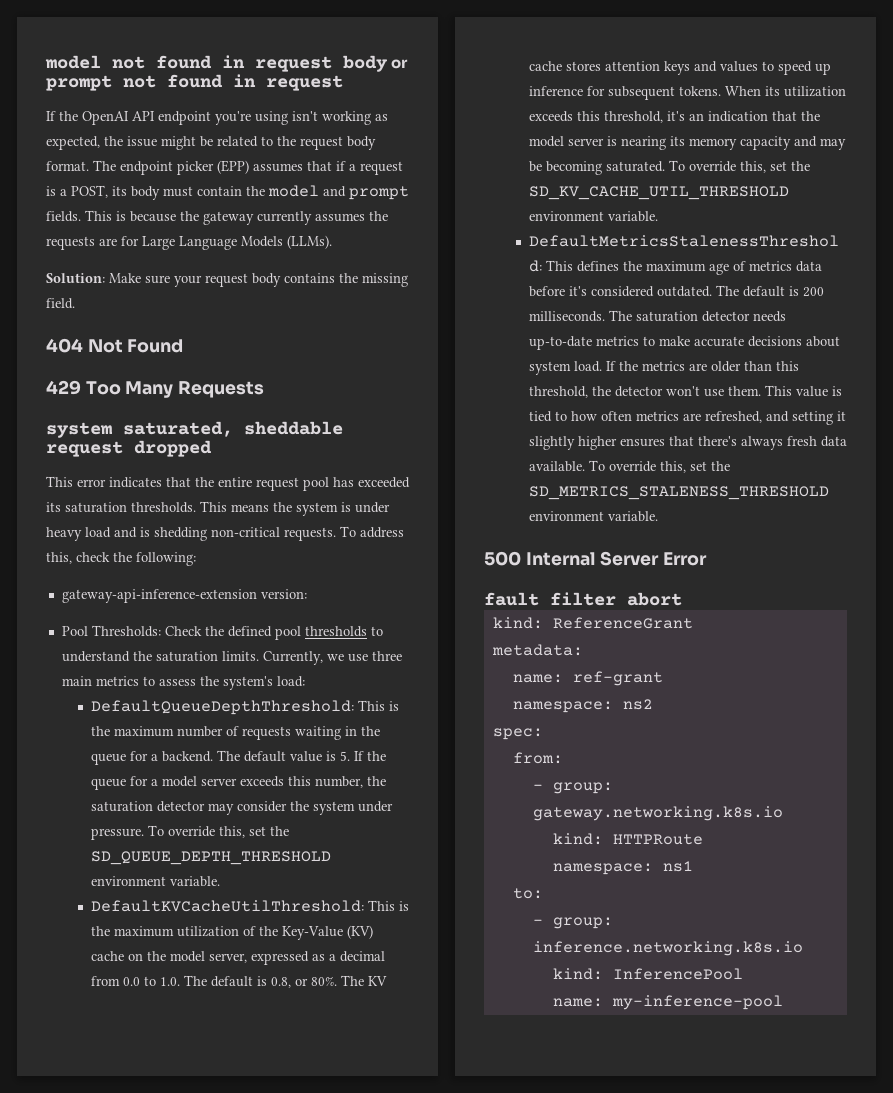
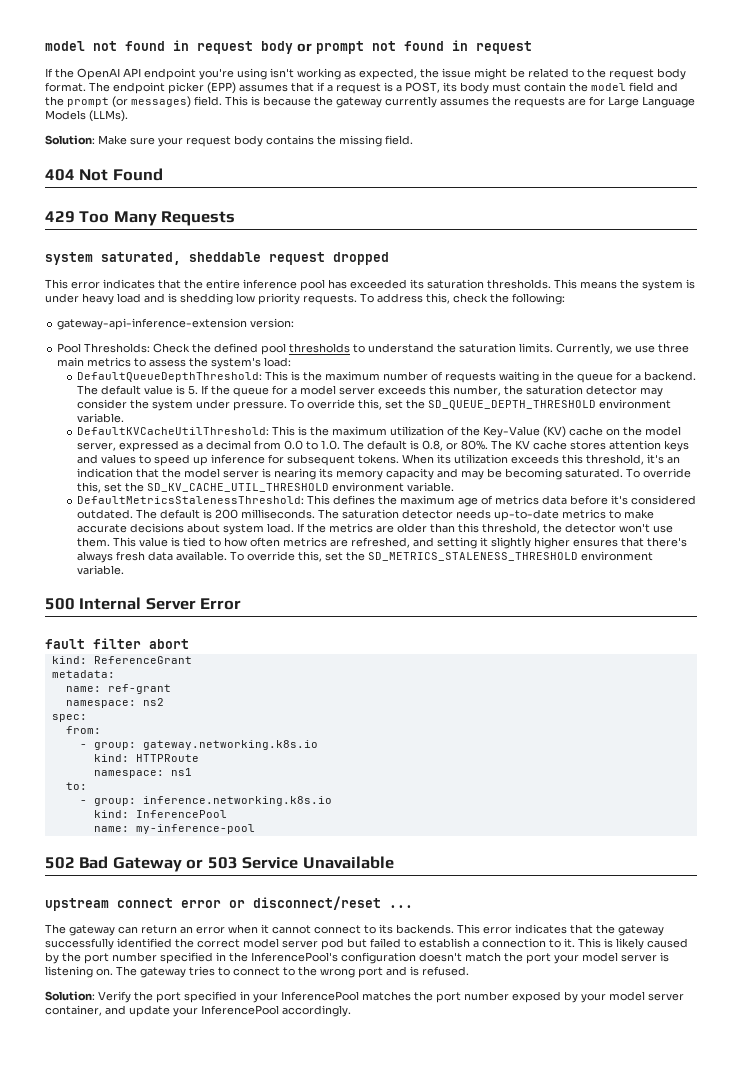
[323,186,409,200] [46,211,81,222] and prompt fields. -> [629,82,678,92] [45,96,222,108] field and the prompt (or messages) field.
[256,477,299,491] request -> [243,279,297,289] inference
[211,527,280,537] non-critical -> [236,293,300,305] low priority
(783, 1002) none -> [45,856,394,872] [45,896,413,911] [45,924,664,936] [45,938,688,950] [45,952,669,964] [45,966,469,978] [45,991,684,1003] [45,1005,351,1017] // 502 Bad Gateway or 503 Service Unavailable // upstream connect error or disconnect/reset ... // The gateway can return an error when it cannot connect to its backends. This error indicates that the gateway successfully identified the correct model server pod but failed to establish a connection to it. This is likely caused by the port number specified in the InferencePool's configuration doesn't match the port your model server is listening on. The gateway tries to connect to the wrong port and is refused. // Solution: Verify the port specified in your InferencePool matches the port number exposed by your model server container, and update your InferencePool accordingly.

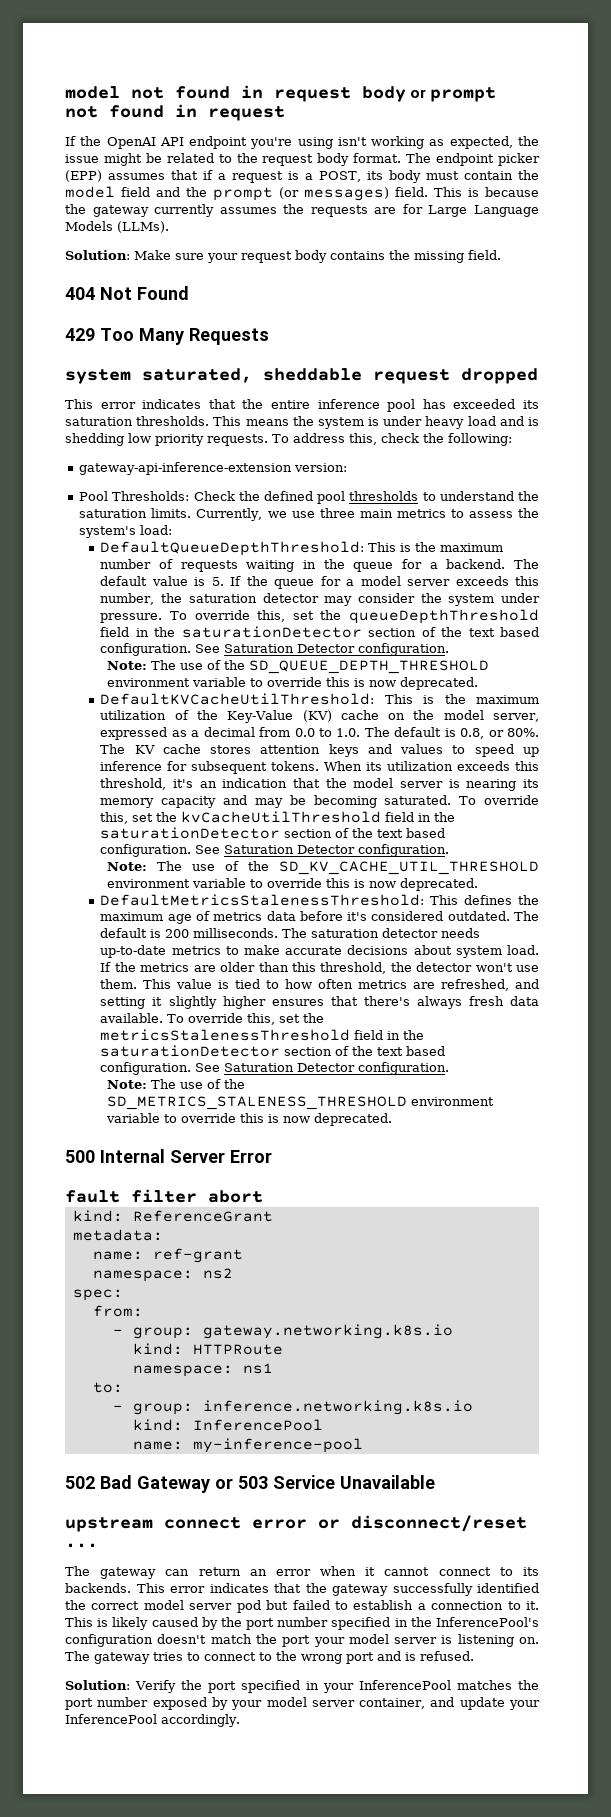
[428,399,672,410] [77,413,125,423] SD_QUEUE_DEPTH_THRESHOLD environment variable. -> [348,609,539,624] [100,626,539,638] [100,643,450,656] [107,660,490,674] [107,677,479,690] queueDepthThreshold field in the saturationDetector section of the text based configuration. See Saturation Detector configuration. // Note: The use of the SD_QUEUE_DEPTH_THRESHOLD environment variable to override this is now deprecated.
[147,482,455,492] SD_KV_CACHE_UTIL_THRESHOLD environment variable. -> [181,811,456,823] [100,827,446,839] [100,844,450,857] [107,861,539,875] [107,878,479,891] kvCacheUtilThreshold field in the saturationDetector section of the text based configuration. See Saturation Detector configuration. // Note: The use of the SD_KV_CACHE_UTIL_THRESHOLD environment variable to override this is now deprecated.
[368,551,654,561] [77,565,125,575] SD_METRICS_STALENESS_THRESHOLD environment variable. -> [100,1029,425,1041] [100,1045,446,1057] [100,1062,450,1075] [107,1079,246,1089] [107,1096,495,1110] [106,1113,393,1126] metricsStalenessThreshold field in the saturationDetector section of the text based configuration. See Saturation Detector configuration. // Note: The use of the SD_METRICS_STALENESS_THRESHOLD environment variable to override this is now deprecated.

